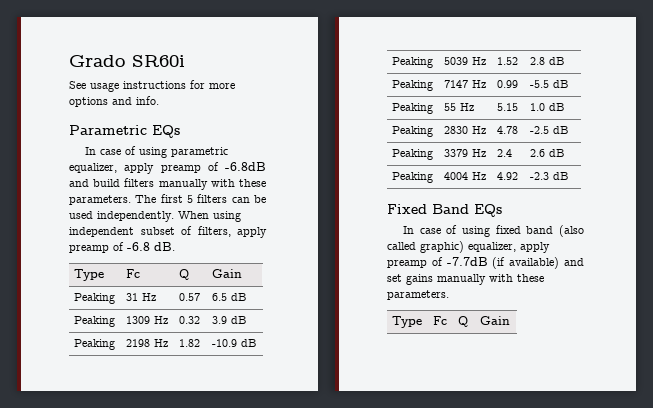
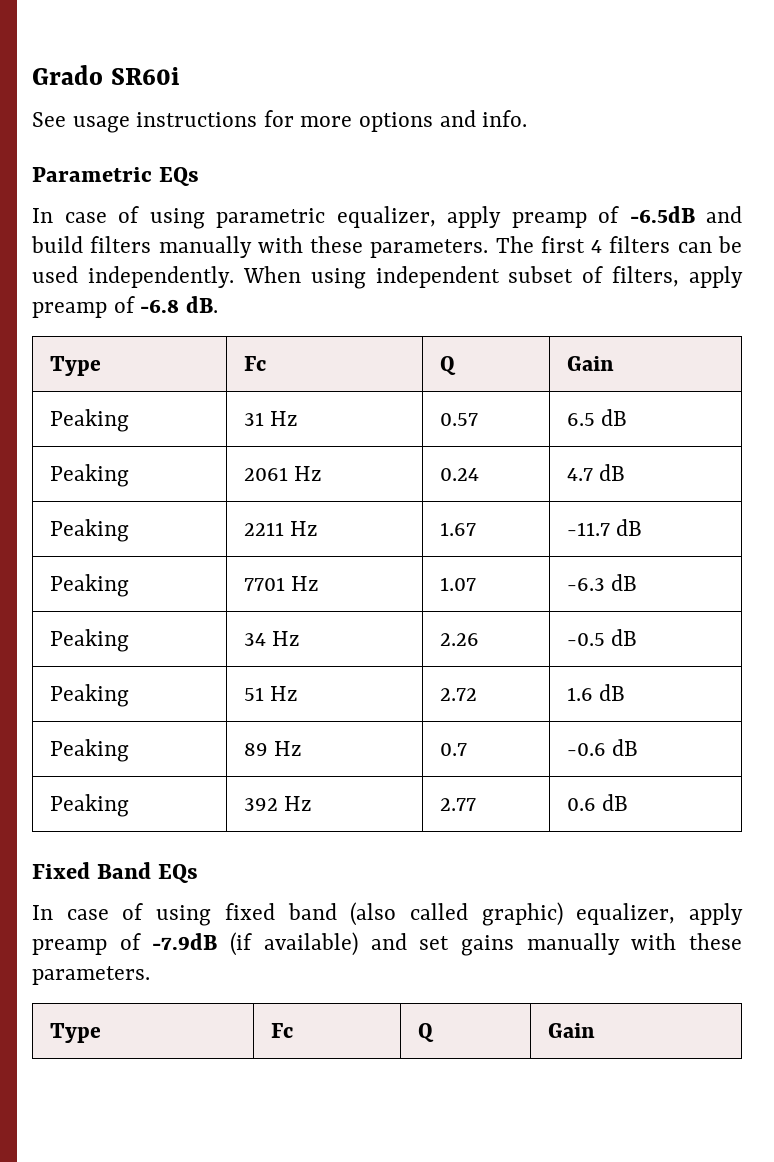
[225,162,266,171] -6.8dB -> [629,206,695,223] -6.5dB
[187,195,193,203] 5 -> [591,240,603,253] 4
[126,316,169,324] [179,316,201,324] [212,316,247,324] [74,339,116,350] [126,339,169,347] [179,339,201,347] [212,339,257,347] [392,57,434,68] [444,57,487,65] [497,57,519,65] [530,57,565,65] [392,80,434,91] [444,80,487,88] [497,80,519,88] [530,80,569,88] [392,103,434,114] [444,103,475,111] [497,103,519,111] [530,103,565,111] [392,126,434,137] [444,126,487,134] [497,126,519,134] [530,126,569,134] [392,149,434,160] [444,149,487,157] [497,149,513,157] [530,149,565,157] [392,172,434,183] [444,172,487,180] [497,172,519,180] [530,172,550,180] 1309 Hz | 0.32 | 3.9 dB // Peaking | 2198 Hz | 1.82 | -10.9 dB // Peaking | 5039 Hz | 1.52 | 2.8 dB // Peaking | 7147 Hz | 0.99 | -5.5 dB // Peaking | 55 Hz | 5.15 | 1.0 dB // Peaking | 2830 Hz | 4.78 | -2.5 dB // Peaking | 3379 Hz | 2.4 | 2.6 dB // Peaking | 4004 Hz | 4.92 | -2.3 -> [243,466,323,481] [439,468,479,481] [566,464,626,481] [49,519,129,542] [243,521,319,536] [439,522,476,536] [566,519,643,536] [49,574,129,597] [243,576,320,591] [439,577,476,591] [566,574,638,591] [49,629,129,652] [243,631,301,646] [439,633,479,646] [566,629,638,646] [49,684,129,707] [243,686,299,701] [439,688,477,701] [566,684,626,701] [49,739,129,762] [243,741,303,756] [439,743,467,756] [566,739,639,756] [49,794,129,817] [243,796,313,811] [439,798,476,811] [566,798,596,811] 2061 Hz | 0.24 | 4.7 dB // Peaking | 2211 Hz | 1.67 | -11.7 dB // Peaking | 7701 Hz | 1.07 | -6.3 dB // Peaking | 34 Hz | 2.26 | -0.5 dB // Peaking | 51 Hz | 2.72 | 1.6 dB // Peaking | 89 Hz | 0.7 | -0.6 dB // Peaking | 392 Hz | 2.77 | 0.6
[446,257,488,266] -7.7dB -> [152,933,218,950] -7.9dB

